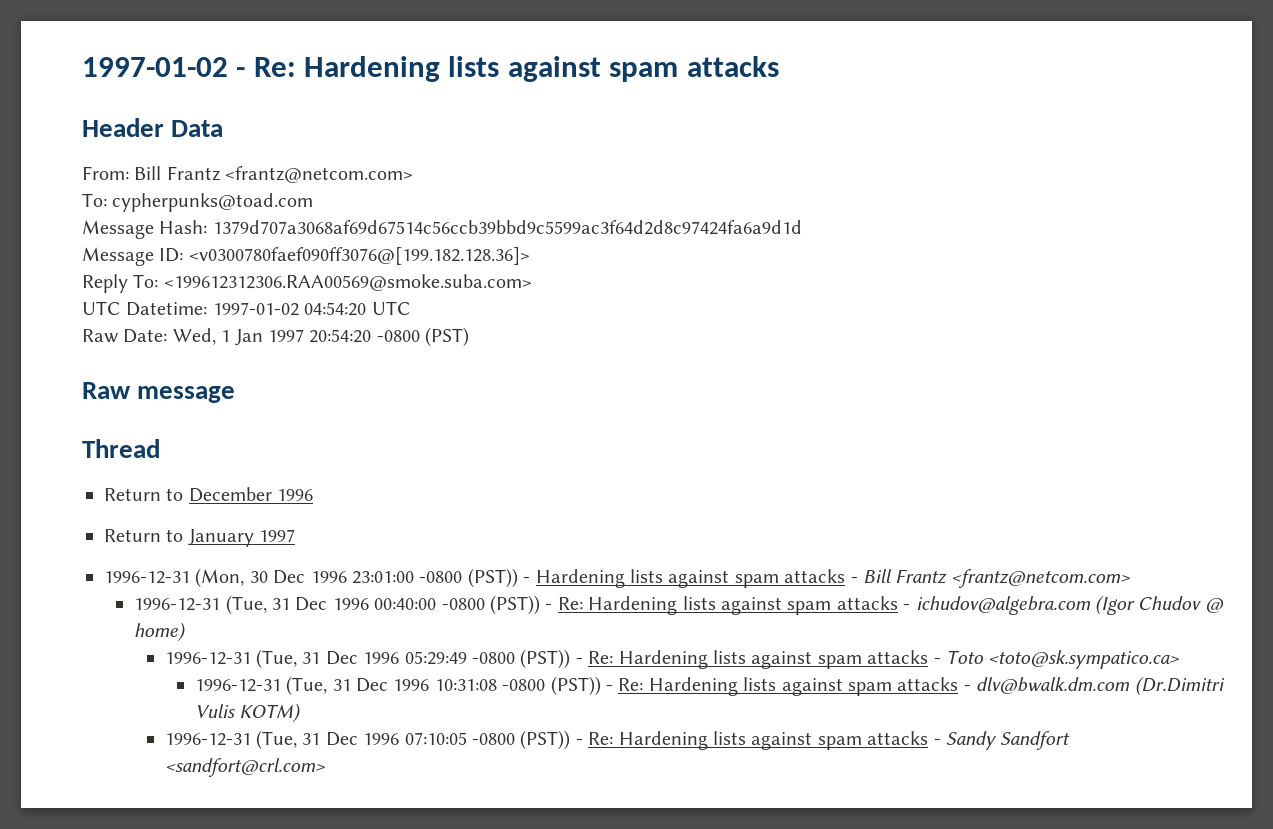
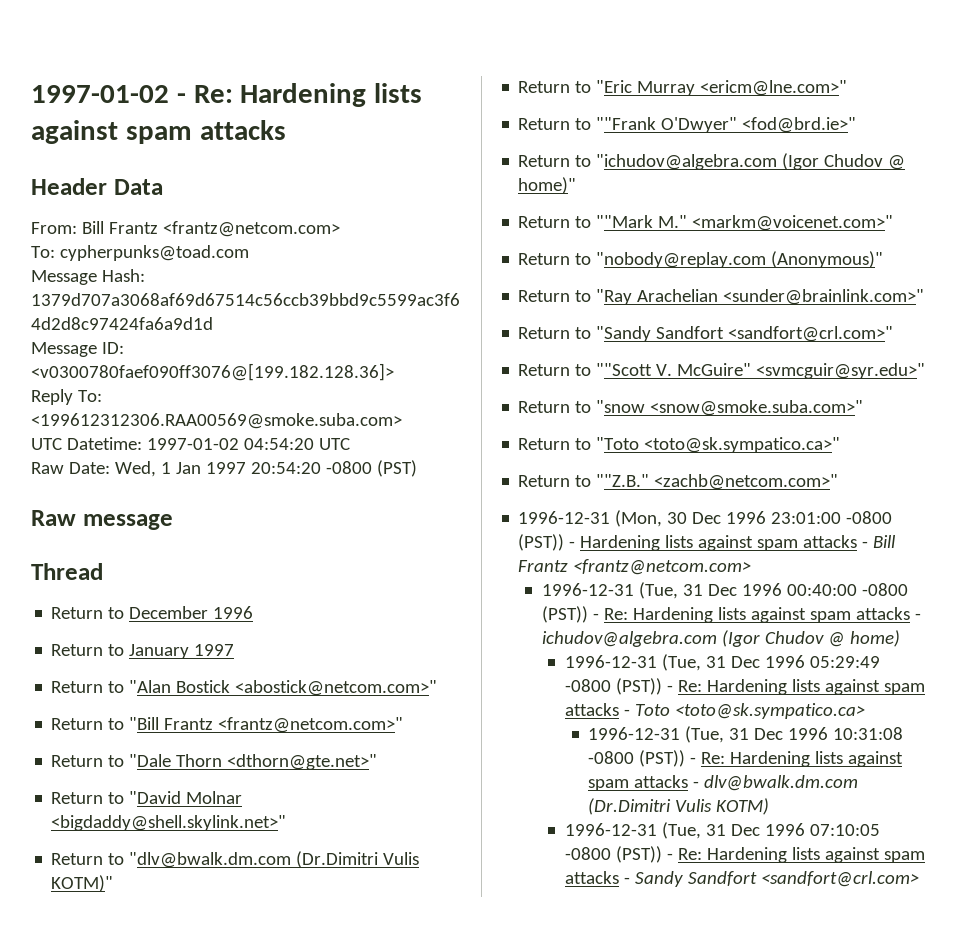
(296, 535) none -> [51,680,438,696] [51,717,404,733] [51,754,378,770] [51,791,243,804] [51,815,287,831] [51,851,420,868] [51,875,114,892] [518,80,848,96] [518,117,857,133] [518,153,906,170] [518,177,577,194] [518,215,894,231] [518,251,884,268] [518,289,925,305] [518,326,894,342] [518,363,926,379] [518,400,864,416] [518,437,841,453] [518,474,839,490] // Return to "Alan Bostick <abostick@netcom.com>" // Return to "Bill Frantz <frantz@netcom.com>" // Return to "Dale Thorn <dthorn@gte.net>" // Return to "David Molnar <bigdaddy@shell.skylink.net>" // Return to "dlv@bwalk.dm.com (Dr.Dimitri Vulis KOTM)" // Return to "Eric Murray <ericm@lne.com>" // Return to ""Frank O'Dwyer" <fod@brd.ie>" // Return to "ichudov@algebra.com (Igor Chudov @ home)" // Return to ""Mark M." <markm@voicenet.com>" // Return to "nobody@replay.com (Anonymous)" // Return to "Ray Arachelian <sunder@brainlink.com>" // Return to "Sandy Sandfort <sandfort@crl.com>" // Return to ""Scott V. McGuire" <svmcguir@syr.edu>" // Return to "snow <snow@smoke.suba.com>" // Return to "Toto <toto@sk.sympatico.ca>" // Return to ""Z.B." <zachb@netcom.com>"

